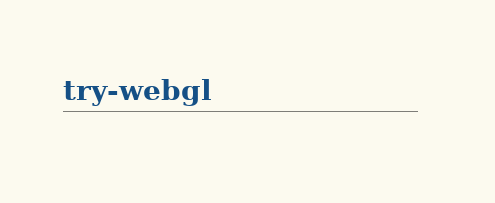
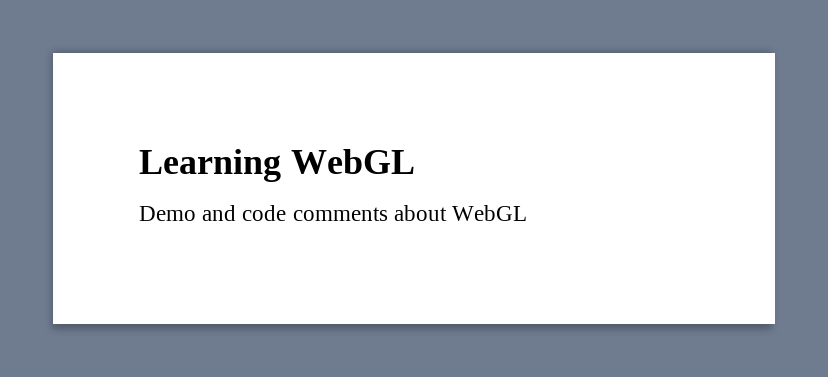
[63,79,212,106] try-webgl -> [139,149,415,182] [139,205,528,221] Learning WebGL // Demo and code comments about WebGL

